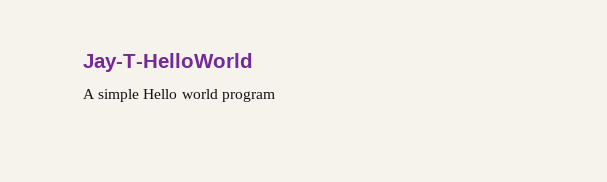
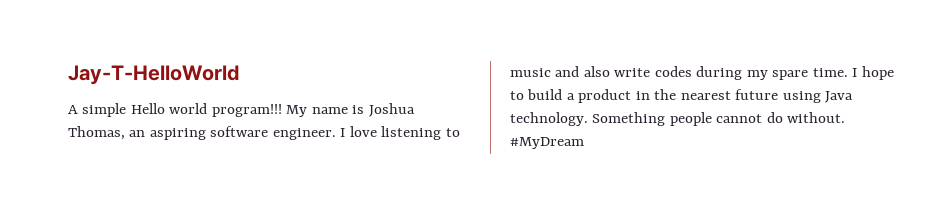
[221,91,275,102] program -> [211,103,415,117] [68,126,460,140] [510,66,894,80] [510,89,854,103] [510,112,846,126] [510,137,584,149] program!!! My name is Joshua Thomas, an aspiring software engineer. I love listening to music and also write codes during my spare time. I hope to build a product in the nearest future using Java technology. Something people cannot do without. #MyDream

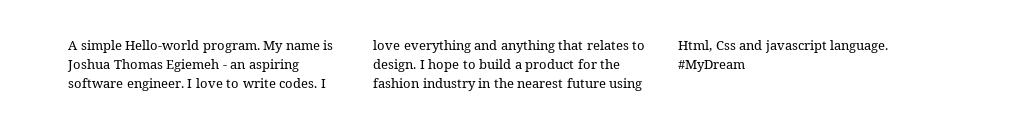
[68,65,240,85] Jay-T-HelloWorld // -> (68, 45) none
[130,103,282,117] Hello world program!!! -> [125,40,260,53] Hello-world program.
[68,126,125,140] Thomas, -> [113,59,227,72] Thomas Egiemeh -
[381,126,460,140] [510,66,848,80] listening to music and also write codes during my spare time. -> [226,78,326,88] [373,40,646,53] [373,59,416,72] to write codes. I love everything and anything that relates to design.
(632, 96) none -> [577,59,621,69] [373,78,476,91] for the fashion industry
[825,91,854,103] [510,112,846,126] Java technology. Something people cannot do without. -> [678,40,889,53] Html, Css and javascript language.

